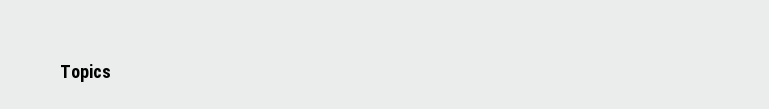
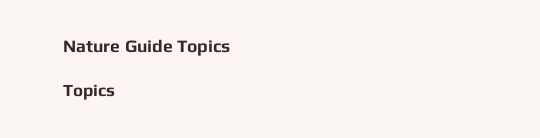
[60,64,111,82] Topics -> [63,39,231,56] [63,84,115,100] Nature Guide Topics // Topics

